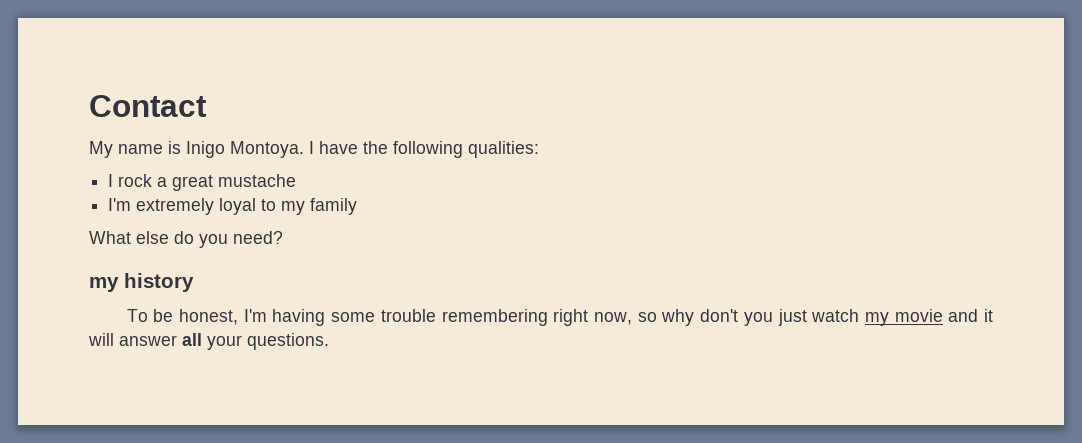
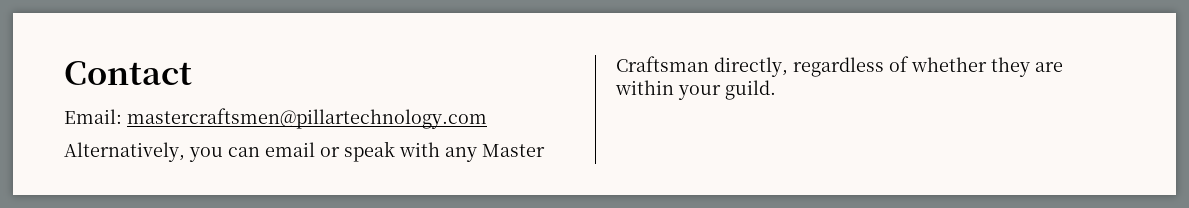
[89,141,539,158] [108,174,297,191] [108,198,358,215] [89,231,283,248] [89,273,194,292] [126,309,994,326] [88,333,329,350] My name is Inigo Montoya. I have the following qualities: // I rock a great mustache // I'm extremely loyal to my family // What else do you need? // my history // To be honest, I'm having some trouble remembering right now, so why don't you just watch my movie and it will answer all your questions. -> [64,108,487,129] [64,141,545,162] [616,56,1063,77] [615,80,776,100] Email: mastercraftsmen@pillartechnology.com // Alternatively, you can email or speak with any Master Craftsman directly, regardless of whether they are within your guild.

